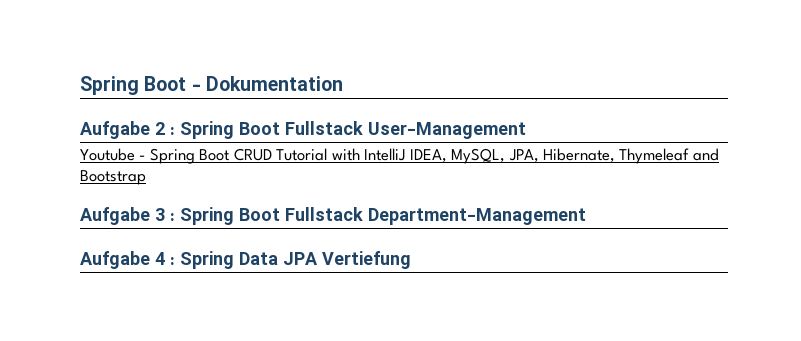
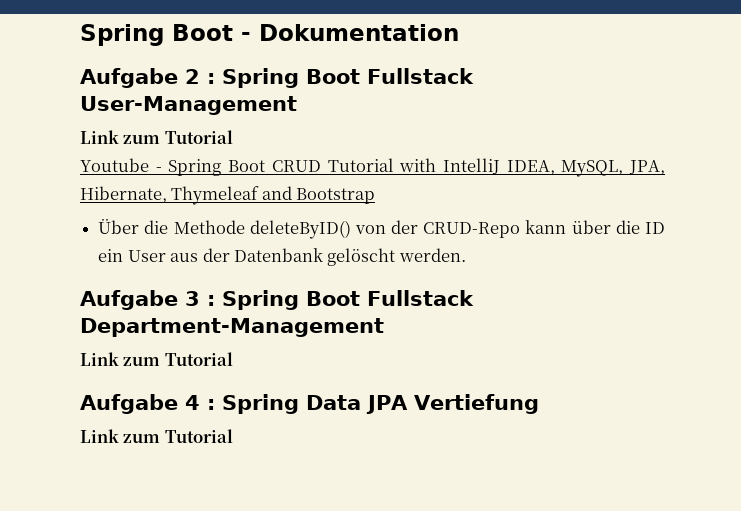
(526, 130) none -> [80,130,233,144] // Link zum Tutorial
(146, 177) none -> [98,219,666,239] [98,248,466,266] // Über die Methode deleteByID() von der CRUD-Repo kann über die ID ein User aus der Datenbank gelöscht werden.
(586, 216) none -> [80,352,233,366] // Link zum Tutorial
(411, 260) none -> [80,429,233,443] // Link zum Tutorial

